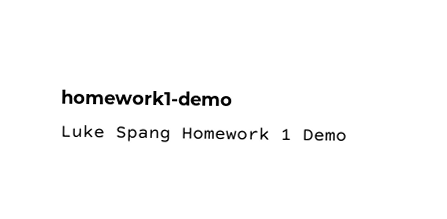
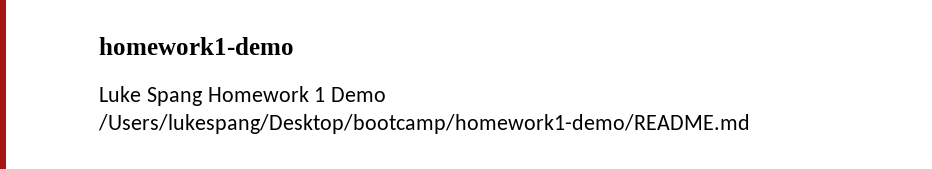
(347, 135) none -> [98,114,750,134] /Users/lukespang/Desktop/bootcamp/homework1-demo/README.md

